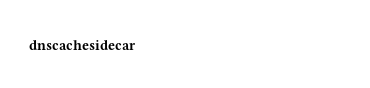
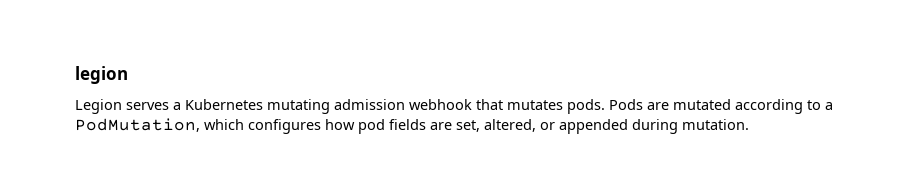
[29,40,136,50] dnscachesidecar -> [75,66,128,84] [75,99,833,114] [75,118,749,134] legion // Legion serves a Kubernetes mutating admission webhook that mutates pods. Pods are mutated according to a PodMutation, which configures how pod fields are set, altered, or appended during mutation.

